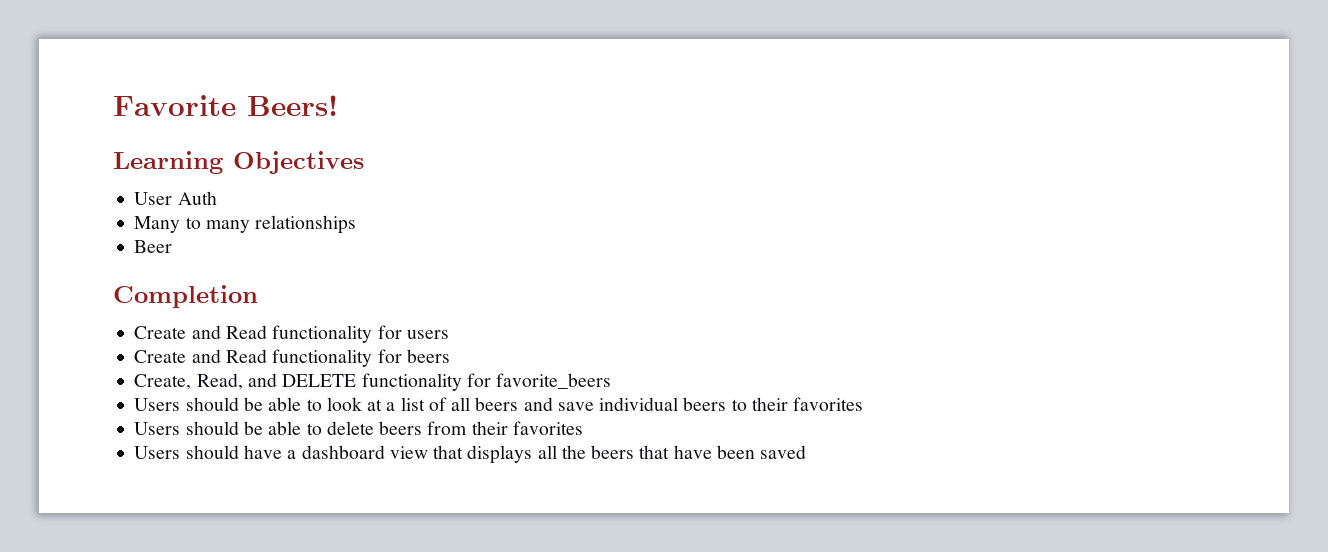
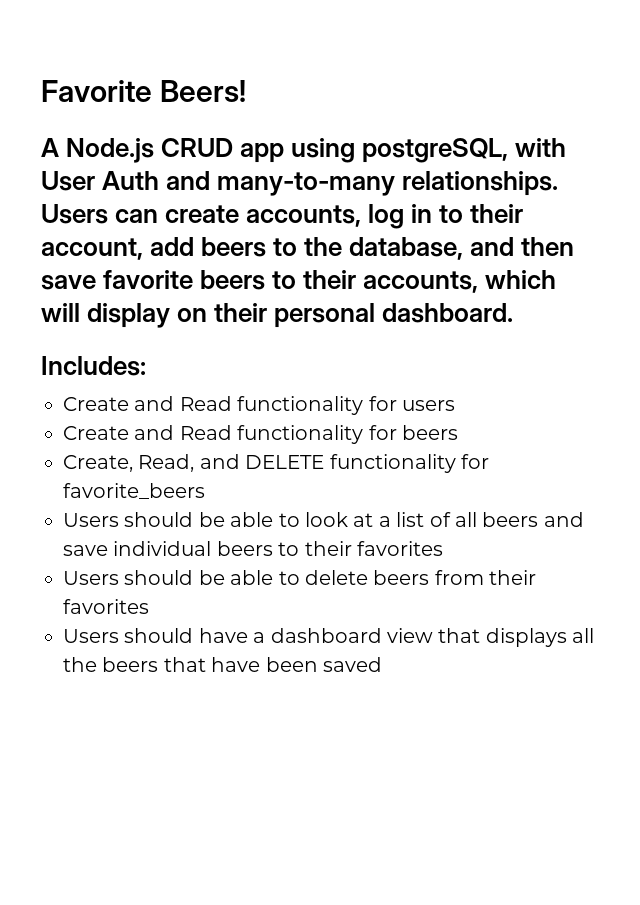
[113,151,364,174] [134,191,217,205] [134,215,357,234] [134,240,173,253] [113,285,258,308] Learning Objectives // User Auth // Many to many relationships // Beer // Completion -> [41,138,567,163] [41,171,559,196] [41,204,524,229] [41,237,575,260] [41,270,557,293] [41,303,514,328] [41,356,146,376] A Node.js CRUD app using postgreSQL, with User Auth and many-to-many relationships. Users can create accounts, log in to their account, add beers to the database, and then save favorite beers to their accounts, which will display on their personal dashboard. // Includes:

